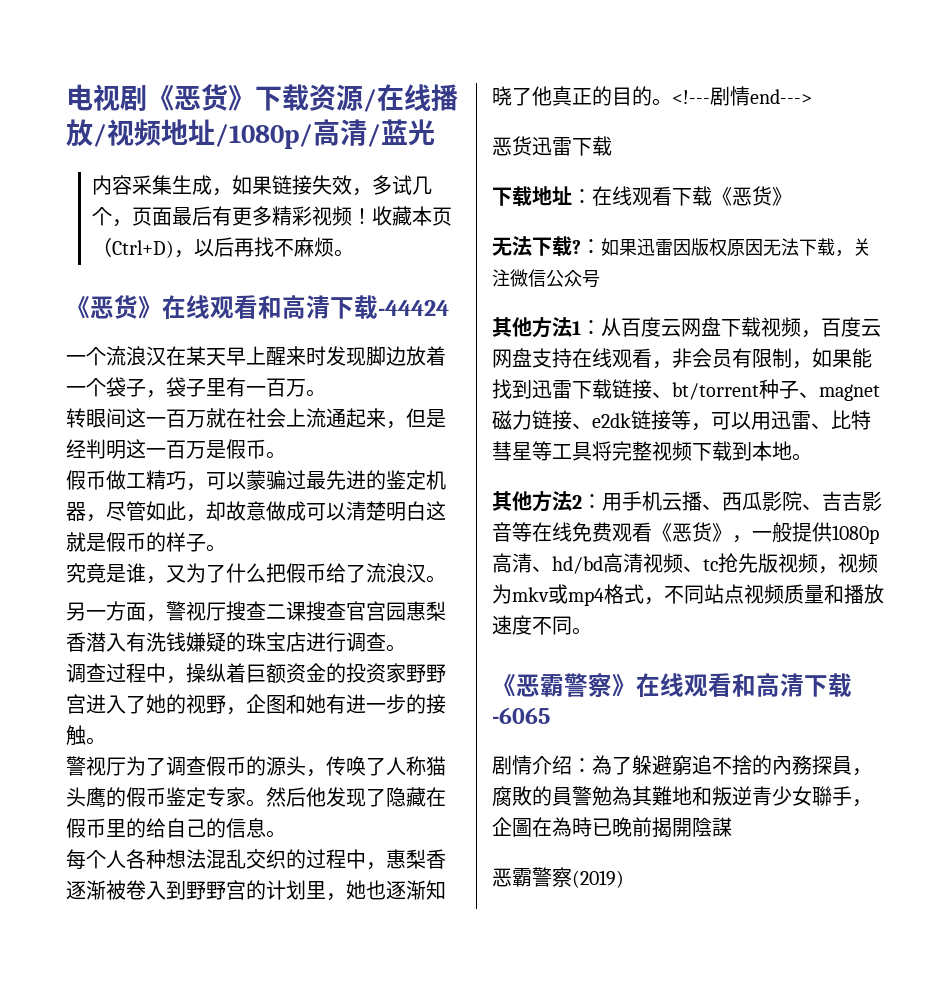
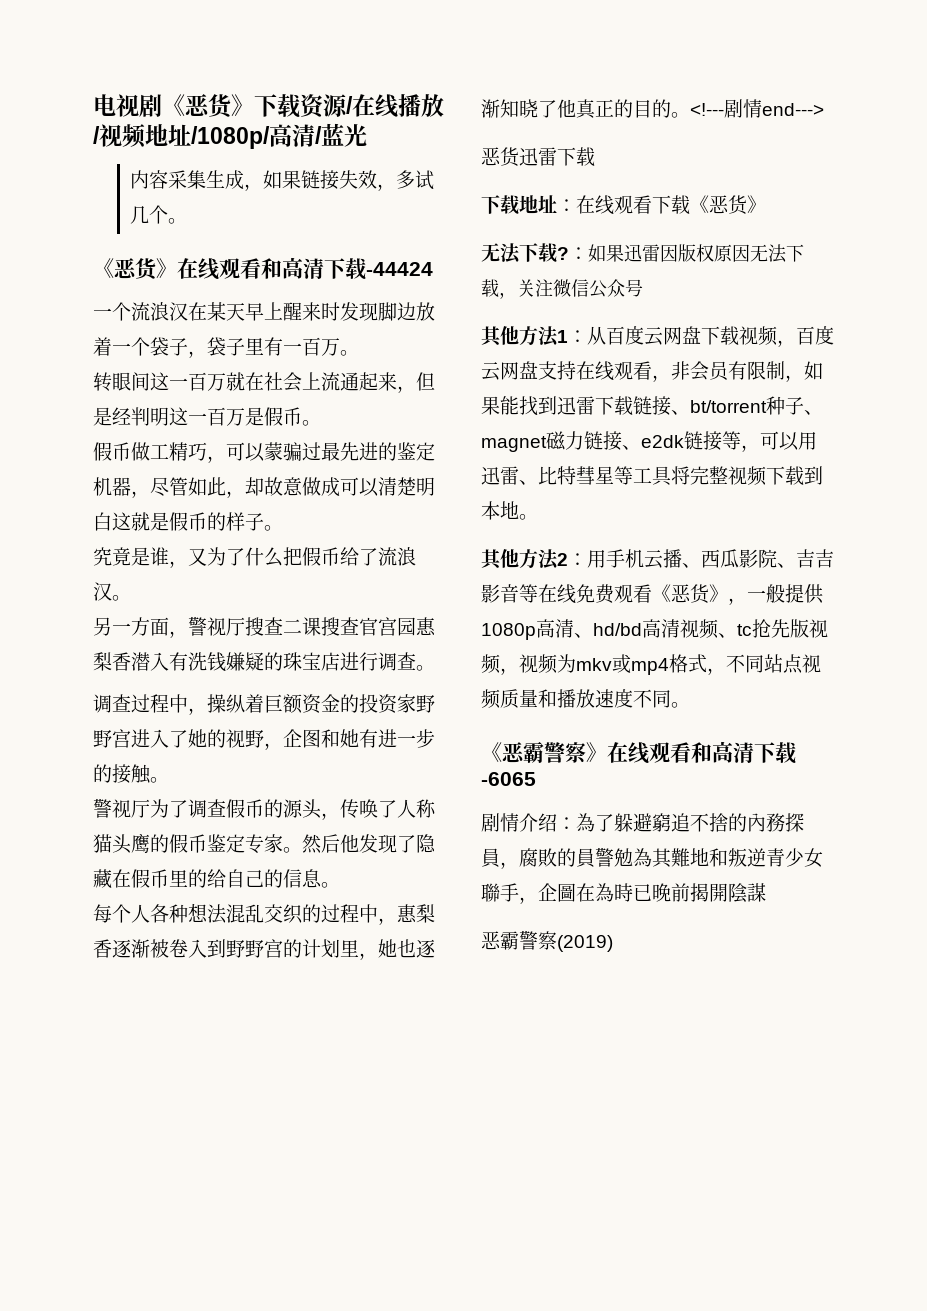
[112,206,453,227] [92,237,335,258] ，页面最后有更多精彩视频！收藏本页（Ctrl+D)，以后再找不麻烦 -> (169, 214) none

